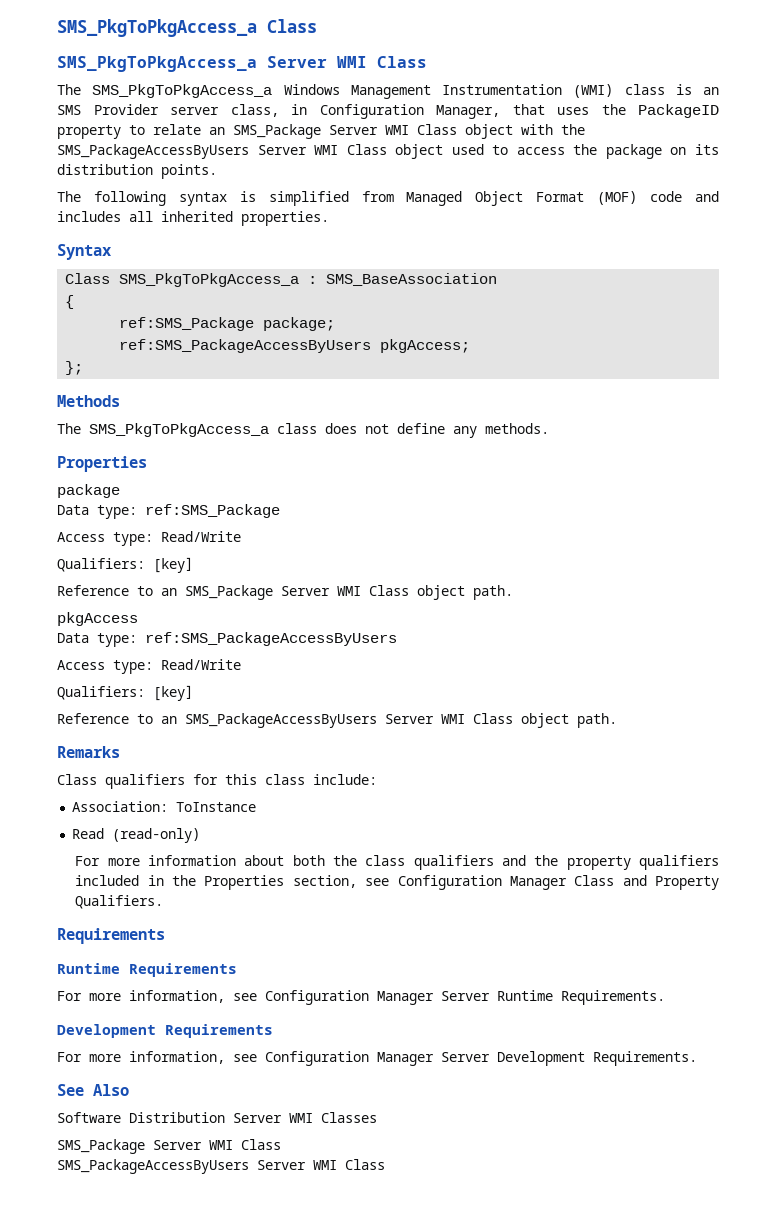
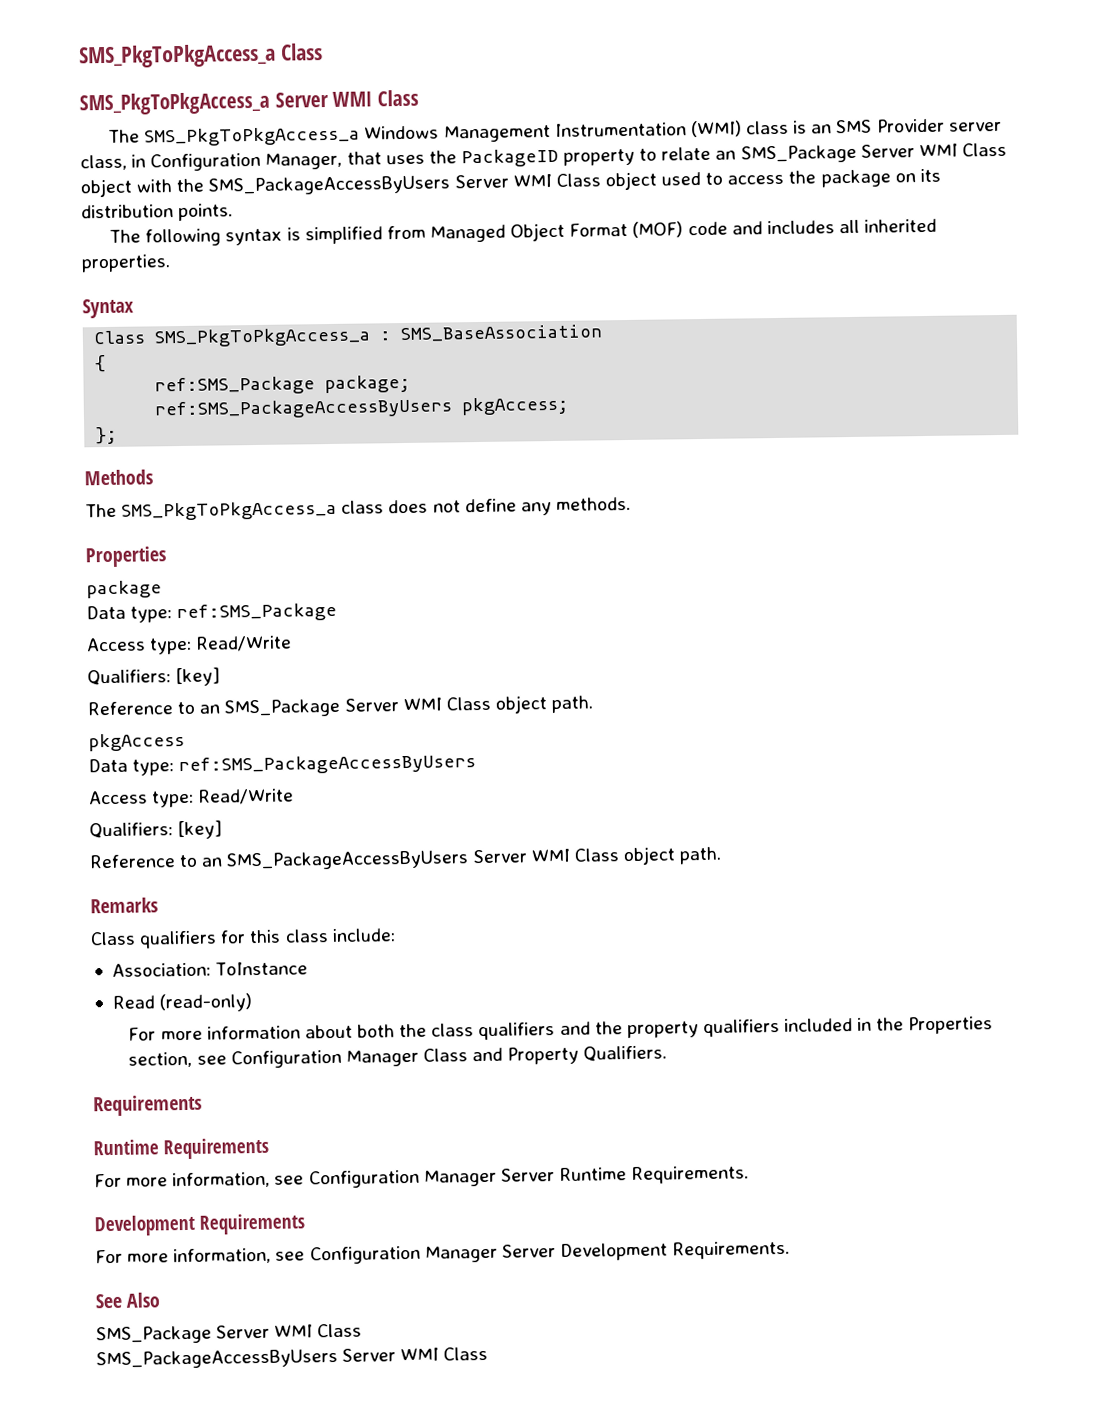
[57,1112,377,1123] // Software Distribution Server WMI Classes -> (161, 1300) none

